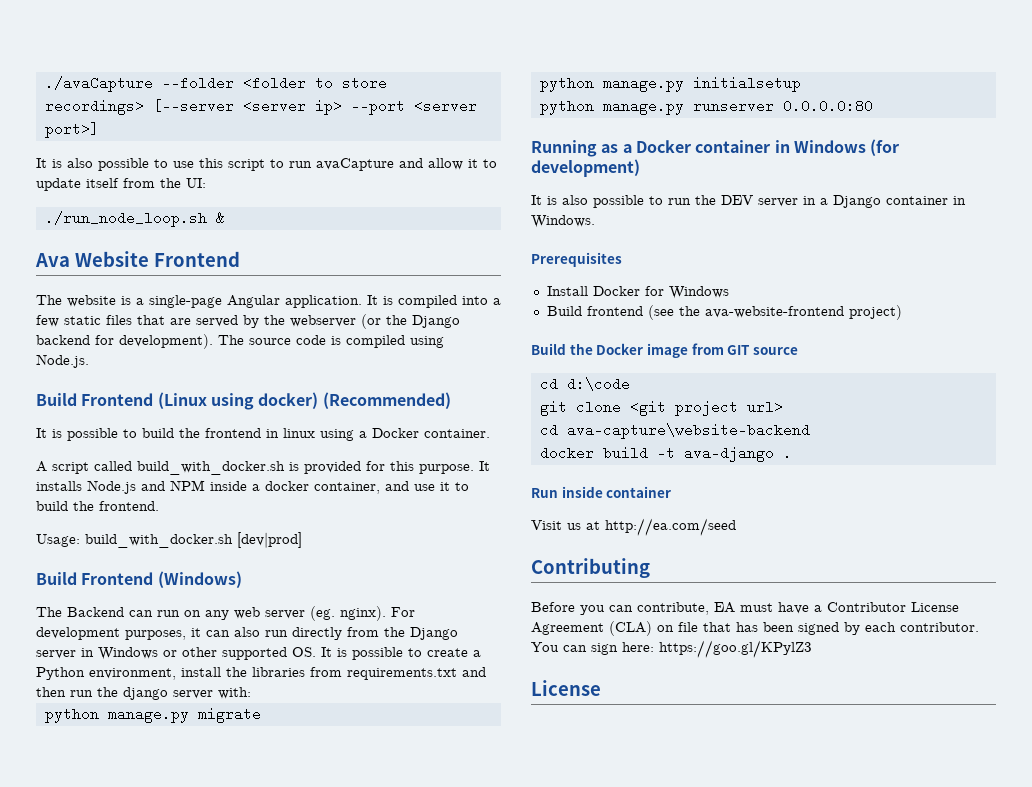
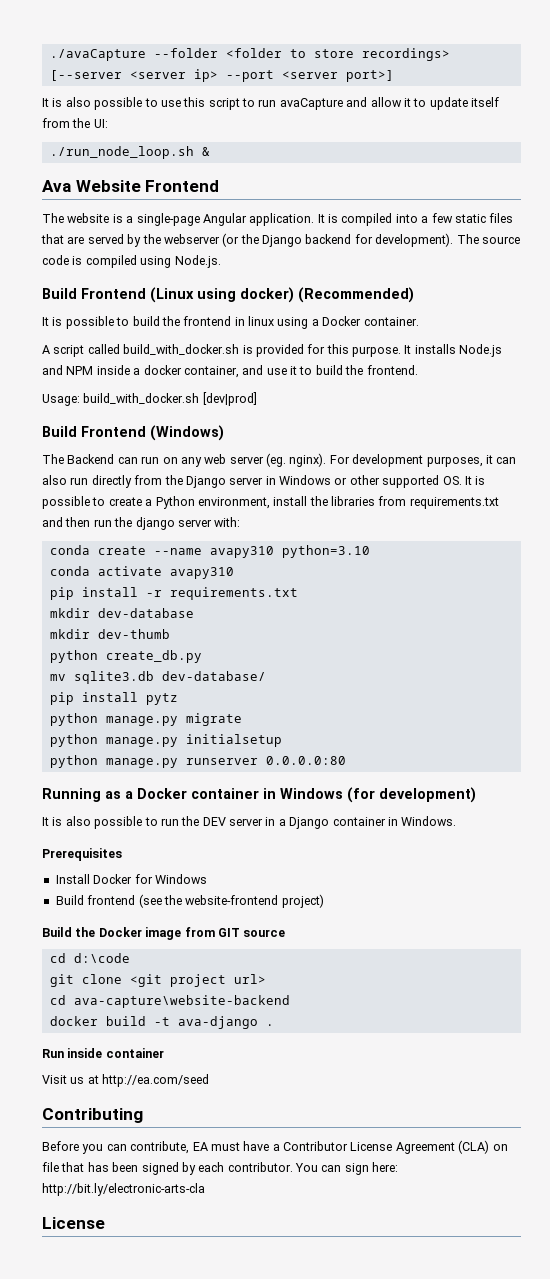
(251, 693) none -> [49,545,370,558] [49,566,234,579] [49,587,298,600] [49,608,194,618] [49,629,170,639] [49,650,202,663] [49,671,266,684] [49,692,178,705] // conda create --name avapy310 python=3.10 // conda activate avapy310 // pip install -r requirements.txt // mkdir dev-database // mkdir dev-thumb // python create_db.py // mv sqlite3.db dev-database/ // pip install pytz
[704,306,844,318] ava-website-frontend -> [185,895,279,905] website-frontend
[659,640,812,658] https://goo.gl/KPylZ3 -> [42,1183,205,1196] http://bit.ly/electronic-arts-cla

